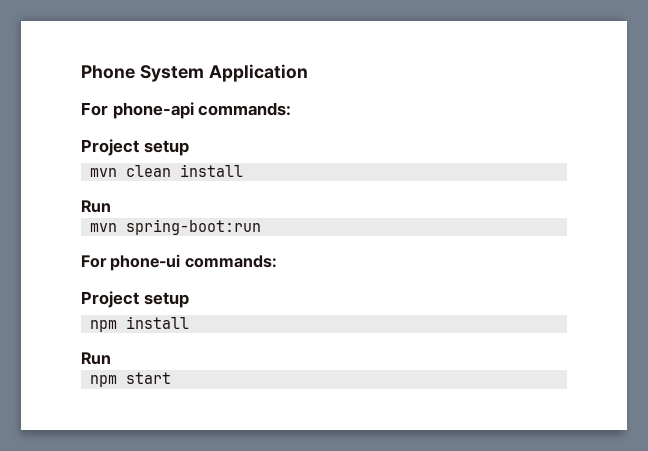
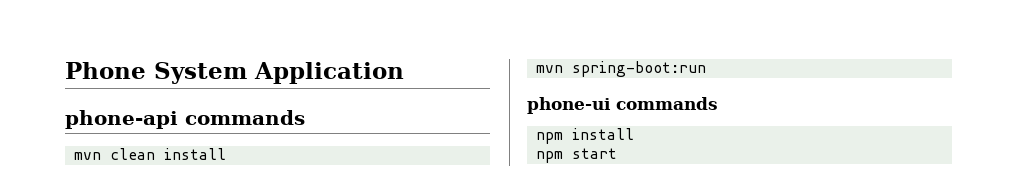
[81,102,292,119] [81,139,189,156] For phone-api commands: // Project setup -> [65,110,305,129] phone-api commands
[81,200,111,213] // Run -> (226, 154) none
[81,254,277,271] [81,291,189,308] For phone-ui commands: // Project setup -> [527,97,718,114] phone-ui commands
[81,352,111,365] // Run -> (634, 134) none

